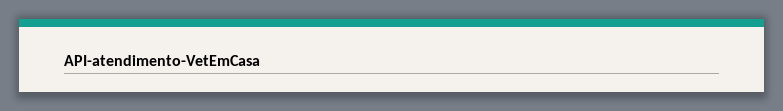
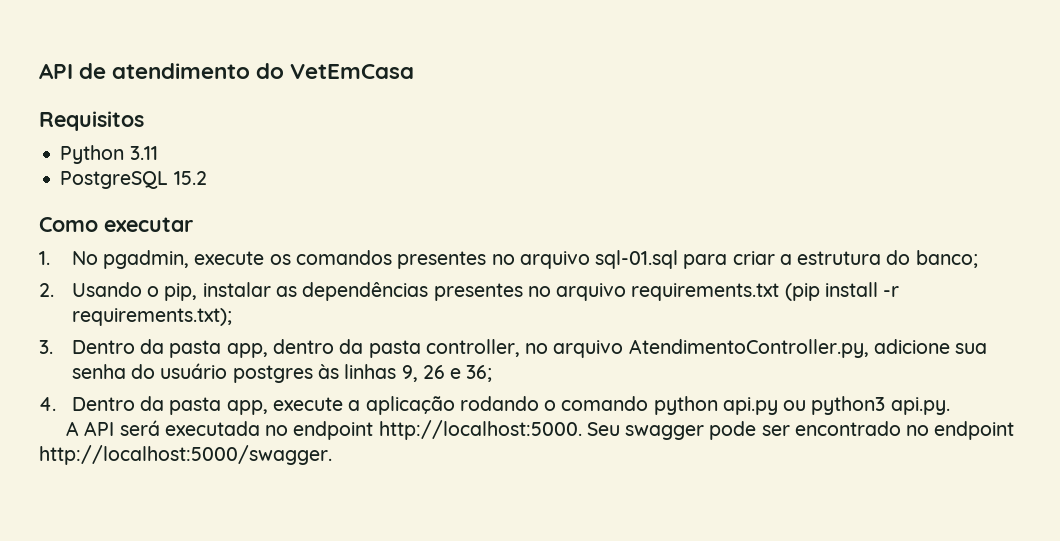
[64,55,260,66] API-atendimento-VetEmCasa -> [39,63,415,79] [39,111,144,131] [60,145,158,164] [60,171,207,189] [39,217,193,232] [39,250,978,269] [39,282,900,301] [71,308,232,326] [39,339,988,358] [71,363,493,383] [39,396,950,415] [65,420,1015,440] [39,445,332,465] API de atendimento do VetEmCasa // Requisitos // Python 3.11 // PostgreSQL 15.2 // Como executar // 1. No pgadmin, execute os comandos presentes no arquivo sql-01.sql para criar a estrutura do banco; // 2. Usando o pip, instalar as dependências presentes no arquivo requirements.txt (pip install -r requirements.txt); // 3. Dentro da pasta app, dentro da pasta controller, no arquivo AtendimentoController.py, adicione sua senha do usuário postgres às linhas 9, 26 e 36; // 4. Dentro da pasta app, execute a aplicação rodando o comando python api.py ou python3 api.py. // A API será executada no endpoint http://localhost:5000. Seu swagger pode ser encontrado no endpoint http://localhost:5000/swagger.

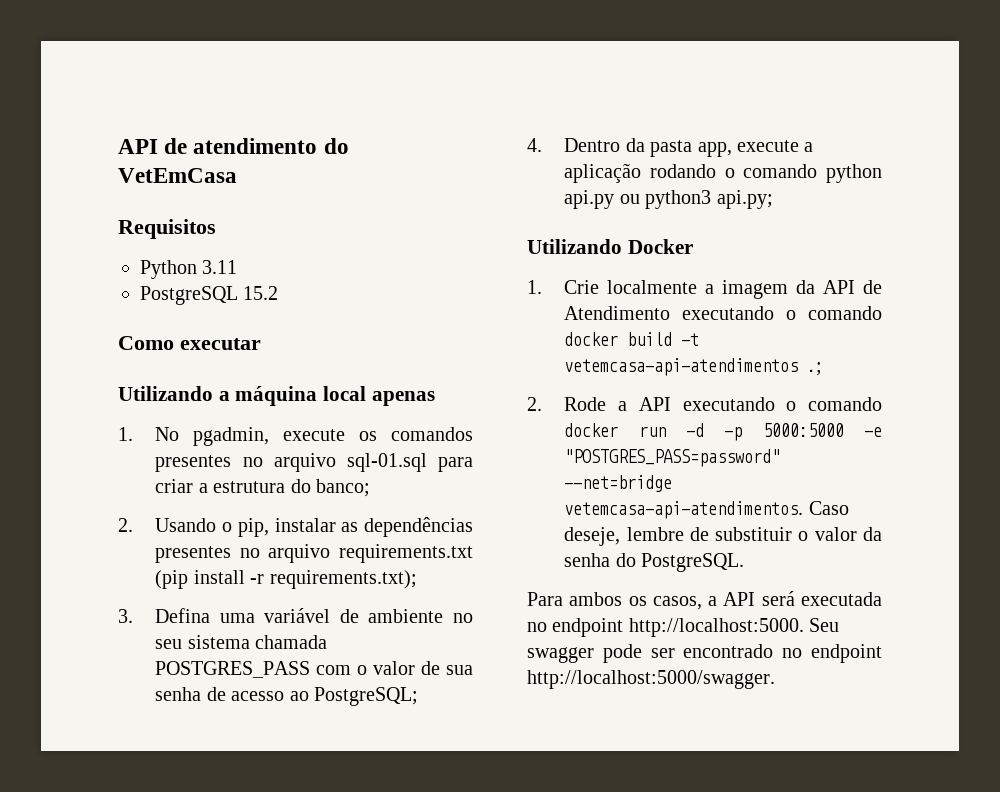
(193, 224) none -> [118,386,435,406] // Utilizando a máquina local apenas
[71,339,988,358] [71,363,493,383] Dentro da pasta app, dentro da pasta controller, no arquivo AtendimentoController.py, adicione sua senha do usuário postgres às linhas 9, 26 e 36; -> [155,608,473,623] [155,635,328,649] [155,661,473,678] [155,687,419,706] Defina uma variável de ambiente no seu sistema chamada POSTGRES_PASS com o valor de sua senha de acesso ao PostgreSQL;
[890,397,950,415] [65,421,79,436] api.py. // A -> [716,190,773,209] [527,239,693,254] [527,280,882,299] [564,306,882,320] [564,332,700,346] [564,358,823,376] [527,397,882,411] [564,423,882,441] [564,449,781,467] [564,475,673,492] [564,501,849,519] [564,527,882,546] [564,553,745,572] [527,592,718,610] api.py; // Utilizando Docker // 1. Crie localmente a imagem da API de Atendimento executando o comando docker build -t vetemcasa-api-atendimentos .; // 2. Rode a API executando o comando docker run -d -p 5000:5000 -e "POSTGRES_PASS=password" --net=bridge vetemcasa-api-atendimentos. Caso deseje, lembre de substituir o valor da senha do PostgreSQL. // Para ambos os casos, a

